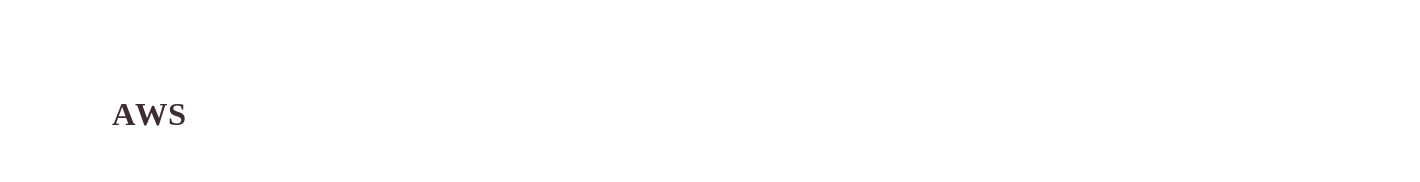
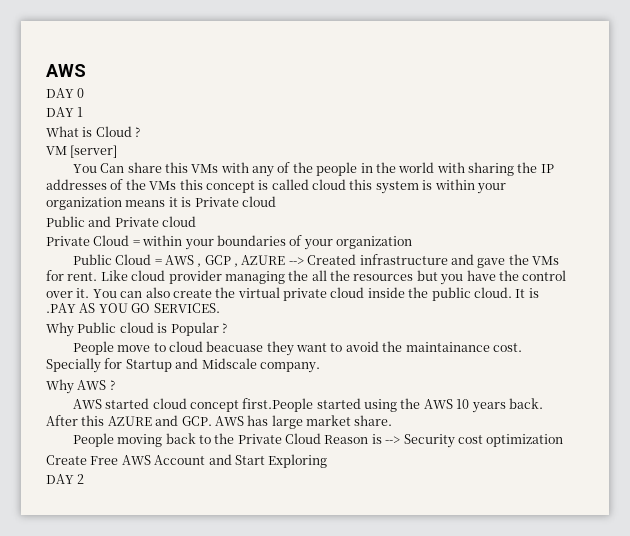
[112,104,186,126] AWS -> [46,64,86,77] [46,88,85,98] [46,107,84,117] [46,126,141,137] [46,145,118,158] [72,162,554,177] [46,179,506,194] [46,196,276,210] [46,216,197,227] [46,235,412,250] [72,254,560,268] [46,270,567,285] [46,287,539,301] [46,303,220,313] [46,322,227,337] [72,341,522,356] [46,358,320,373] [46,379,115,394] [72,398,543,413] [46,415,393,429] [72,433,564,448] [46,454,328,468] [46,474,85,484] AWS // DAY 0 // DAY 1 // What is Cloud ? // VM [server] // You Can share this VMs with any of the people in the world with sharing the IP addresses of the VMs this concept is called cloud this system is within your organization means it is Private cloud // Public and Private cloud // Private Cloud = within your boundaries of your organization // Public Cloud = AWS , GCP , AZURE --> Created infrastructure and gave the VMs for rent. Like cloud provider managing the all the resources but you have the control over it. You can also create the virtual private cloud inside the public cloud. It is .PAY AS YOU GO SERVICES. // Why Public cloud is Popular ? // People move to cloud beacuase they want to avoid the maintainance cost. Specially for Startup and Midscale company. // Why AWS ? // AWS started cloud concept first.People started using the AWS 10 years back. After this AZURE and GCP. AWS has large market share. // People moving back to the Private Cloud Reason is --> Security cost optimization // Create Free AWS Account and Start Exploring // DAY 2

